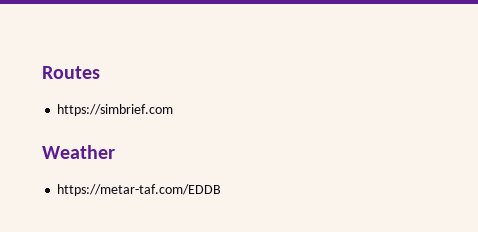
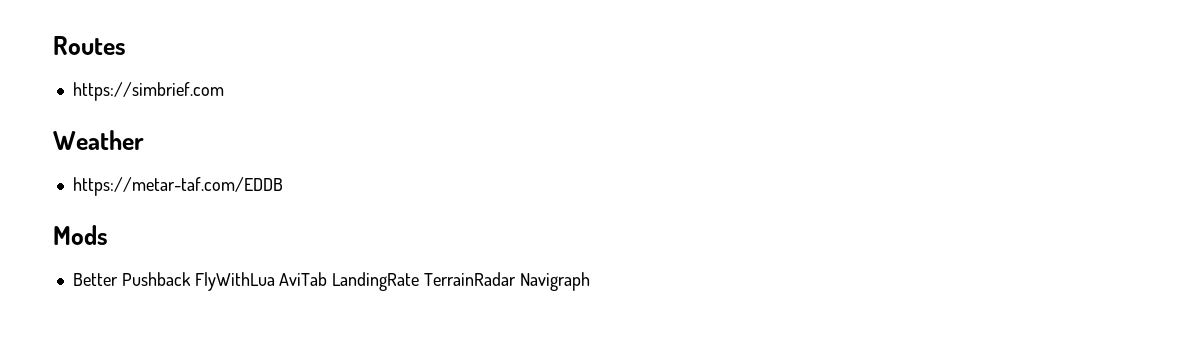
(222, 190) none -> [53,225,108,245] [72,272,590,291] // Mods // Better Pushback FlyWithLua AviTab LandingRate TerrainRadar Navigraph

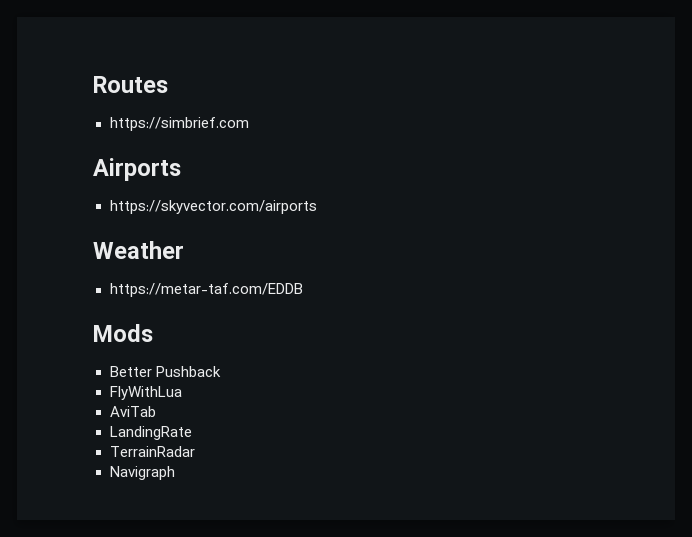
(224, 91) none -> [93,158,181,181] [109,200,317,214] // Airports // https://skyvector.com/airports
(191, 279) none -> (221, 371) //
(275, 281) none -> (182, 393) //
(328, 279) none -> (156, 411) //
(420, 281) none -> (192, 433) //
(517, 279) none -> (195, 451) //

